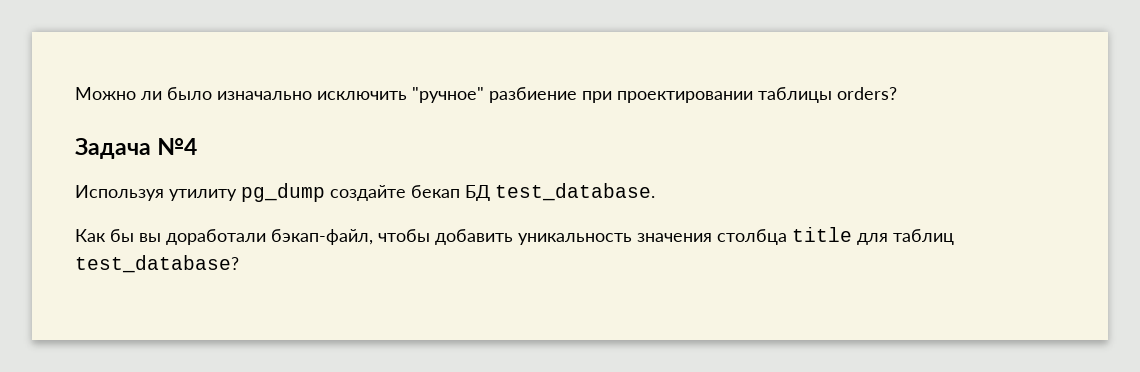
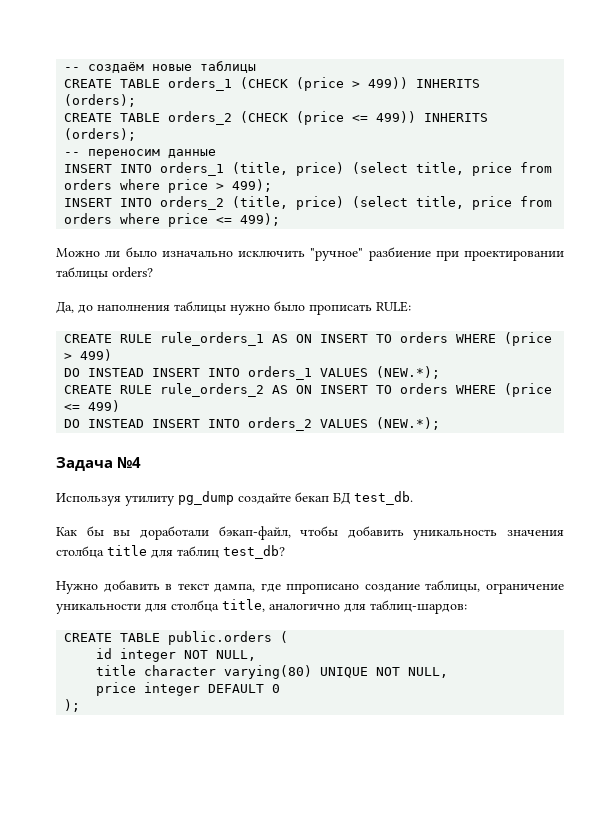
(75, 93) none -> [64,61,257,73] [64,77,481,91] [64,94,137,107] [64,111,489,125] [64,128,137,141] [64,149,217,159] [64,162,553,176] [64,179,273,193] [64,196,553,210] [64,213,281,227] -- создаём новые таблицы // CREATE TABLE orders_1 (CHECK (price > 499)) INHERITS (orders); // CREATE TABLE orders_2 (CHECK (price <= 499)) INHERITS (orders); // -- переносим данные // INSERT INTO orders_1 (title, price) (select title, price from orders where price > 499); // INSERT INTO orders_2 (title, price) (select title, price from orders where price <= 499); //
(897, 93) none -> [56,301,411,315] [64,332,553,346] [64,349,113,361] [64,366,441,380] [64,383,553,397] [64,400,121,412] [64,417,441,431] // Да, до наполнения таблицы нужно было прописать RULE: // CREATE RULE rule_orders_1 AS ON INSERT TO orders WHERE (price > 499) // DO INSTEAD INSERT INTO orders_1 VALUES (NEW.*); // CREATE RULE rule_orders_2 AS ON INSERT TO orders WHERE (price <= 499) // DO INSTEAD INSERT INTO orders_2 VALUES (NEW.*);
[495,183,655,201] test_database. -> [354,491,413,505] test_db.
[75,255,239,273] test_database? -> [223,545,285,559] [56,580,564,594] [56,599,467,614] [64,631,289,645] [96,648,257,662] [96,665,449,679] [96,682,281,696] [64,699,81,712] test_db? // Нужно добавить в текст дампа, где ппрописано создание таблицы, ограничение уникальности для столбца title, аналогично для таблиц-шардов: // CREATE TABLE public.orders ( // id integer NOT NULL, // title character varying(80) UNIQUE NOT NULL, // price integer DEFAULT 0 // );

